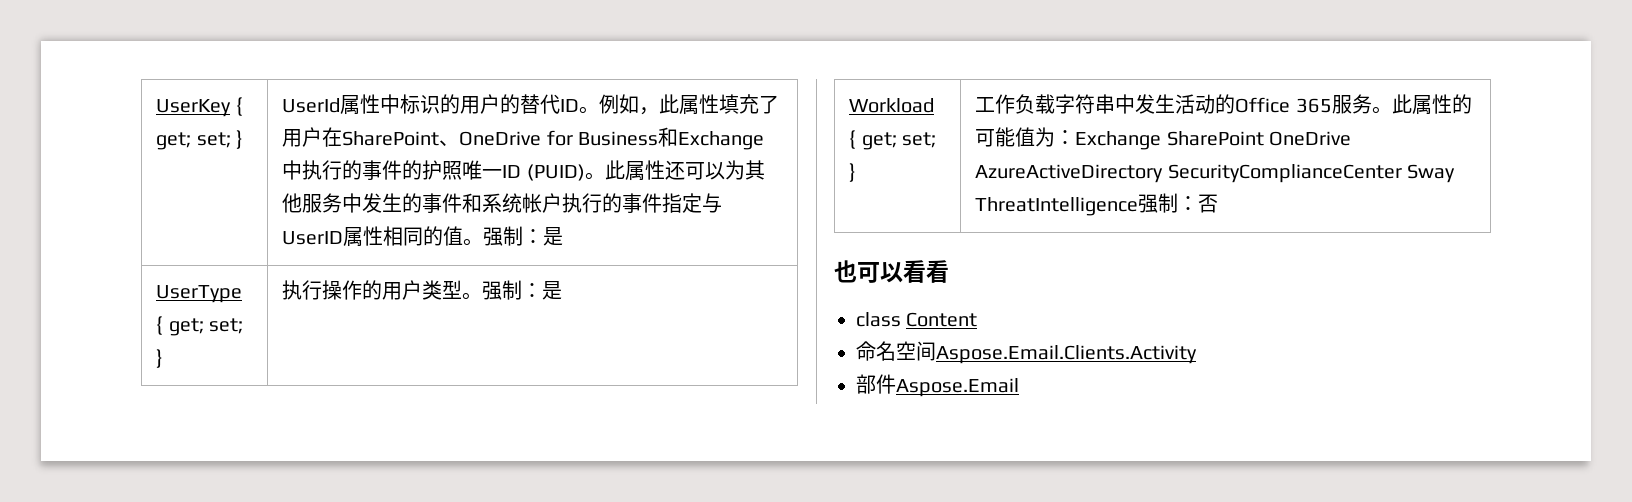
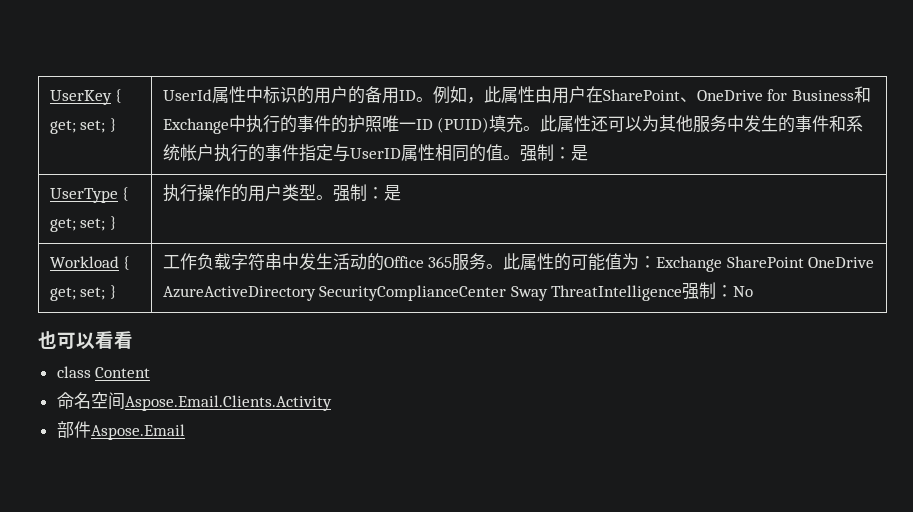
[520,94,561,114] 替代 -> [364,86,399,104] 备用
[719,94,780,114] 填充了 -> [534,86,552,103] 由
(585, 172) none -> [489,115,524,133] 填充
[1198,194,1219,213] 否 -> [733,286,754,297] No

